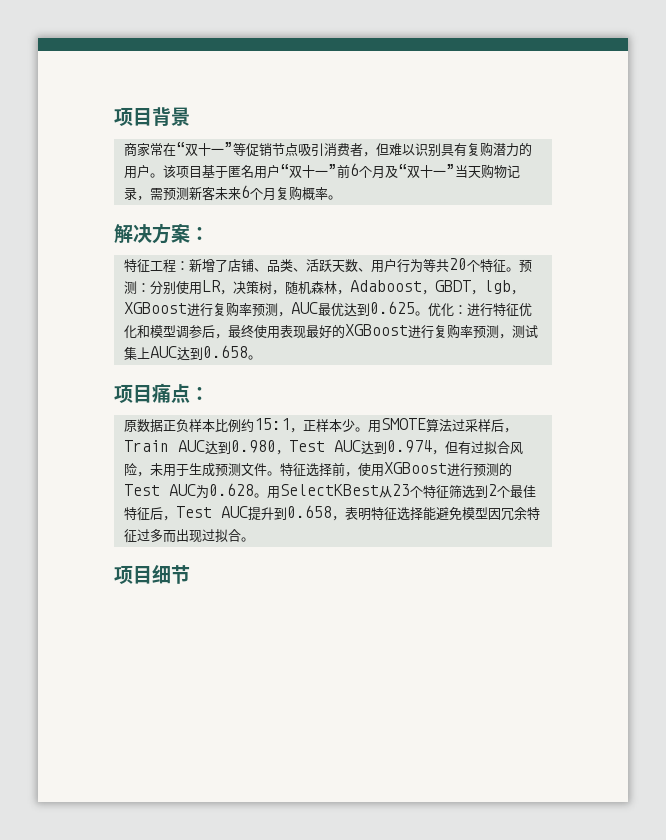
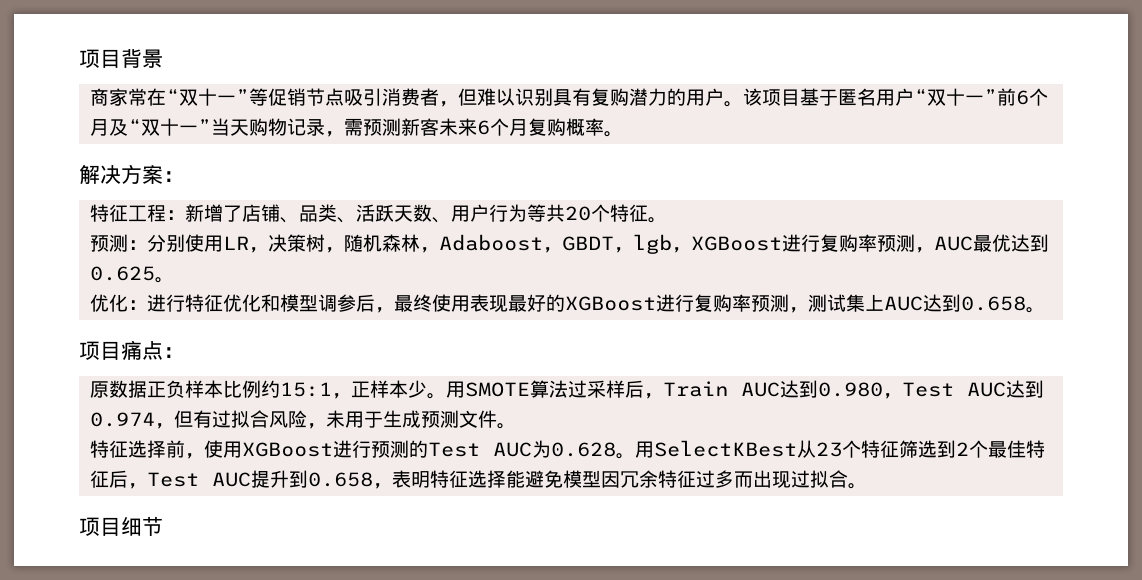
(519, 269) none -> (667, 220) //
(428, 313) none -> (174, 280) //
(280, 473) none -> (516, 426) //

